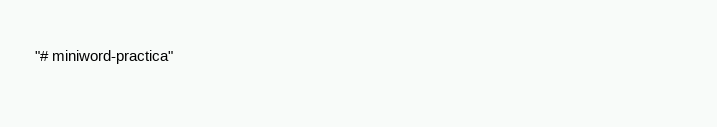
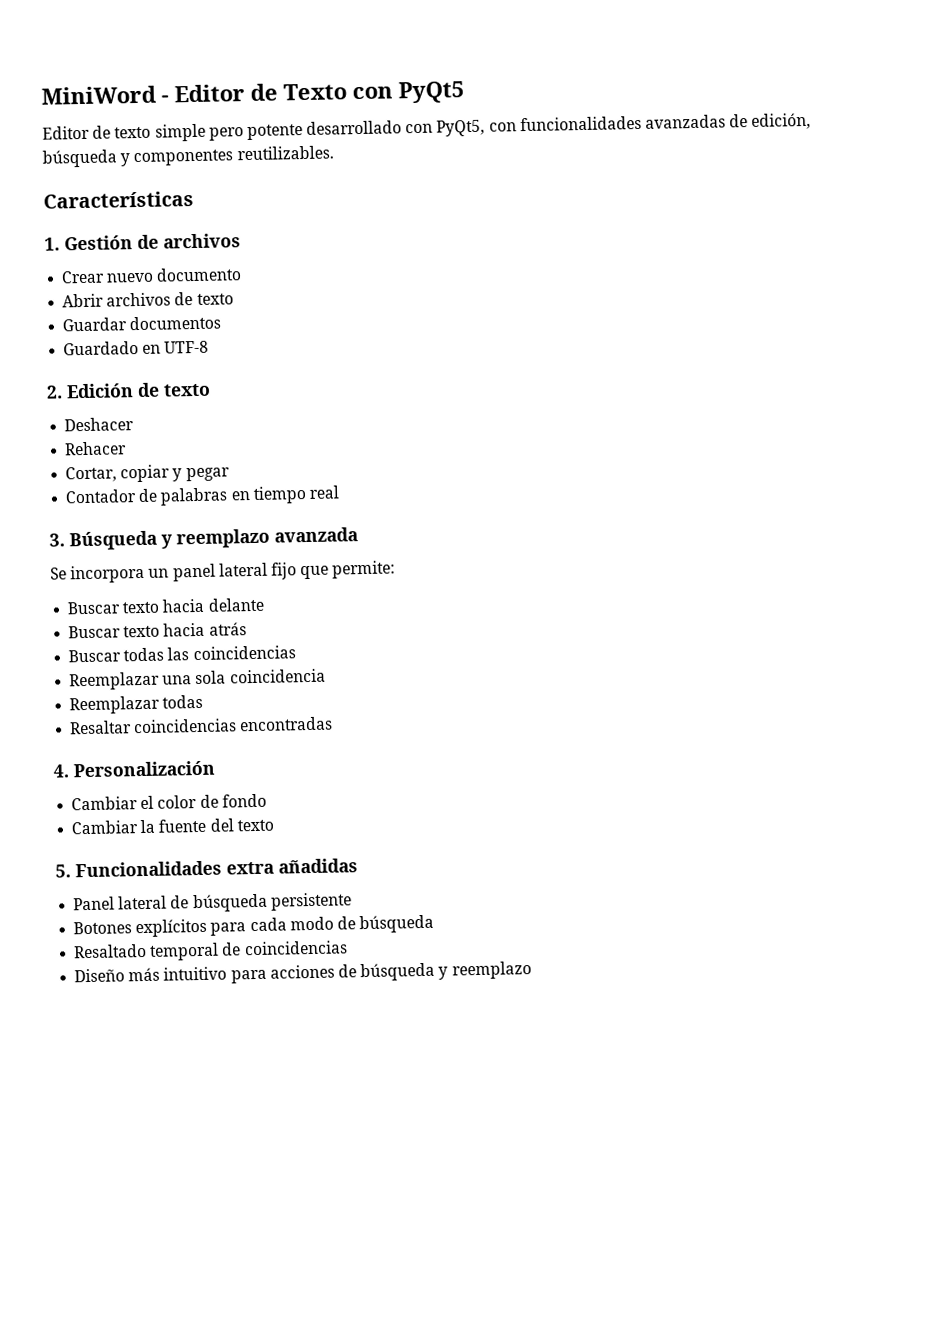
[35,50,174,64] "# miniword-practica" -> [41,81,464,105] [42,112,812,142] [42,145,334,168] [43,190,194,209] [44,233,241,251] [61,267,243,284] [62,292,234,308] [62,315,222,332] [63,340,210,356] [46,382,211,399] [64,417,135,432] [64,441,128,456] [65,464,230,483] [65,485,339,506] [49,527,358,551] [50,560,396,584] [67,597,265,615] [68,622,247,639] [68,645,296,663] [69,668,326,691] [69,694,204,715] [69,716,334,735] [53,760,215,778] [71,793,267,811] [71,818,274,835] [55,858,358,878] [73,892,352,913] [73,914,435,938] [73,940,348,961] [74,961,532,984] MiniWord - Editor de Texto con PyQt5 // Editor de texto simple pero potente desarrollado con PyQt5, con funcionalidades avanzadas de edición, búsqueda y componentes reutilizables. // Características // 1. Gestión de archivos // Crear nuevo documento // Abrir archivos de texto // Guardar documentos // Guardado en UTF-8 // 2. Edición de texto // Deshacer // Rehacer // Cortar, copiar y pegar // Contador de palabras en tiempo real // 3. Búsqueda y reemplazo avanzada // Se incorpora un panel lateral fijo que permite: // Buscar texto hacia delante // Buscar texto hacia atrás // Buscar todas las coincidencias // Reemplazar una sola coincidencia // Reemplazar todas // Resaltar coincidencias encontradas // 4. Personalización // Cambiar el color de fondo // Cambiar la fuente del texto // 5. Funcionalidades extra añadidas // Panel lateral de búsqueda persistente // Botones explícitos para cada modo de búsqueda // Resaltado temporal de coincidencias // Diseño más intuitivo para acciones de búsqueda y reemplazo

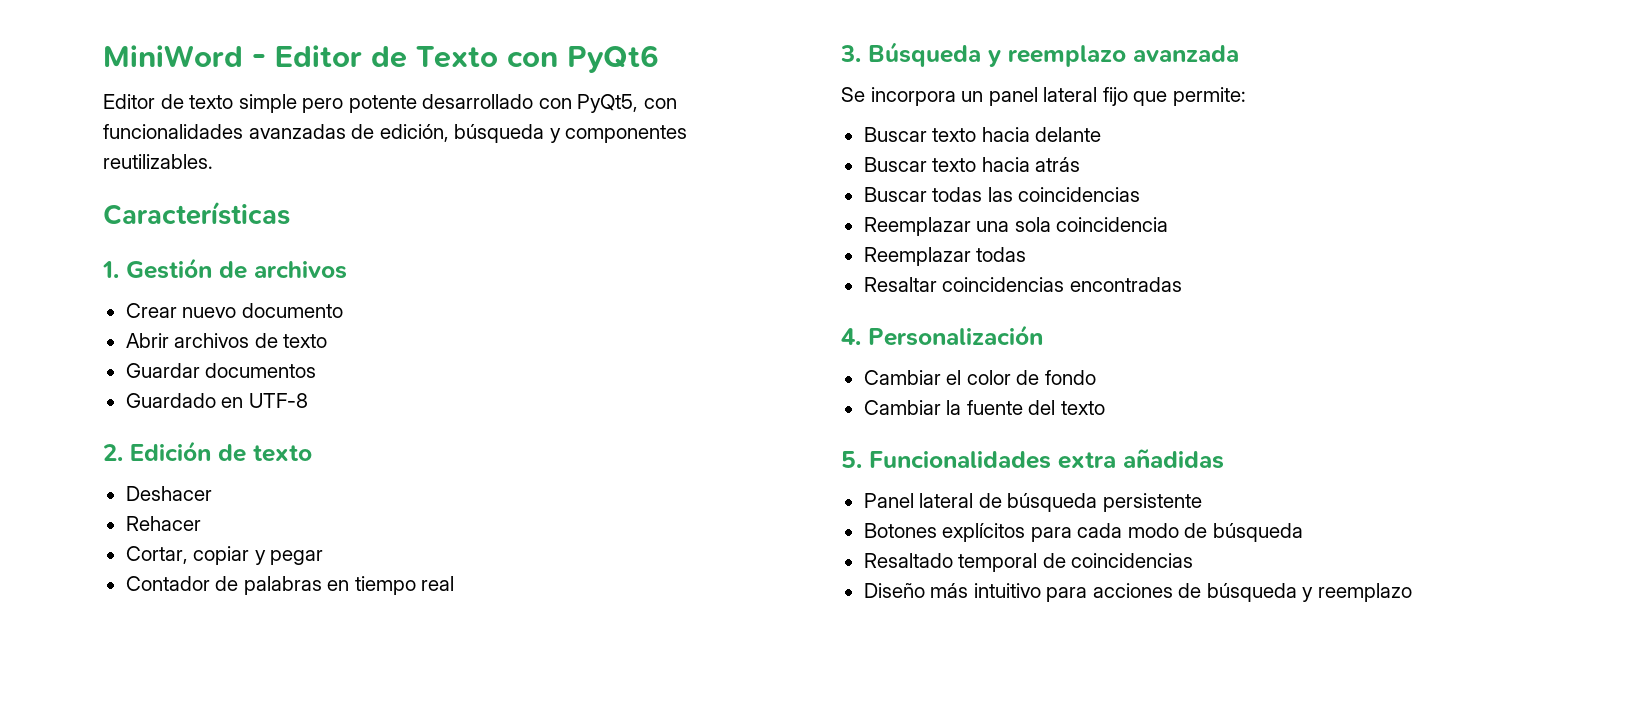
[398,81,464,104] PyQt5 -> [567,45,659,73] PyQt6

